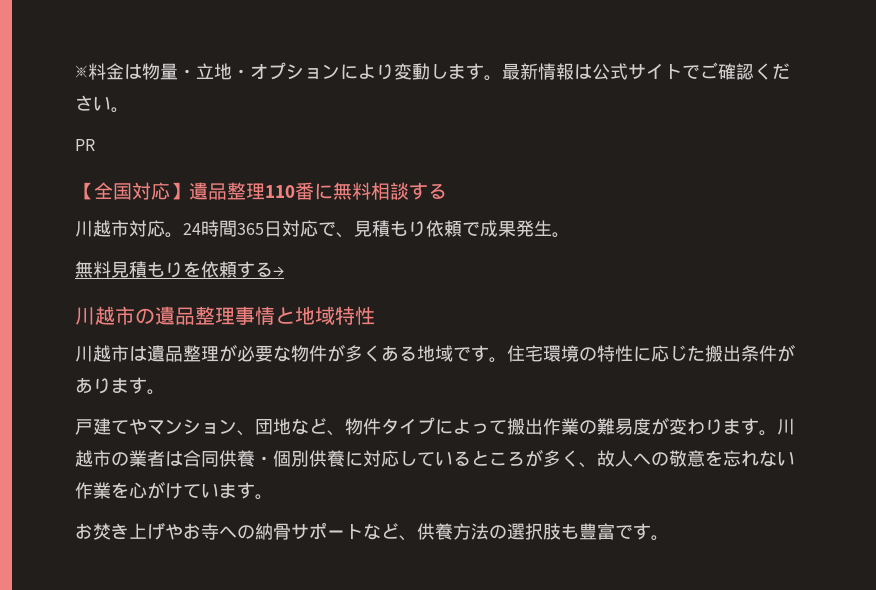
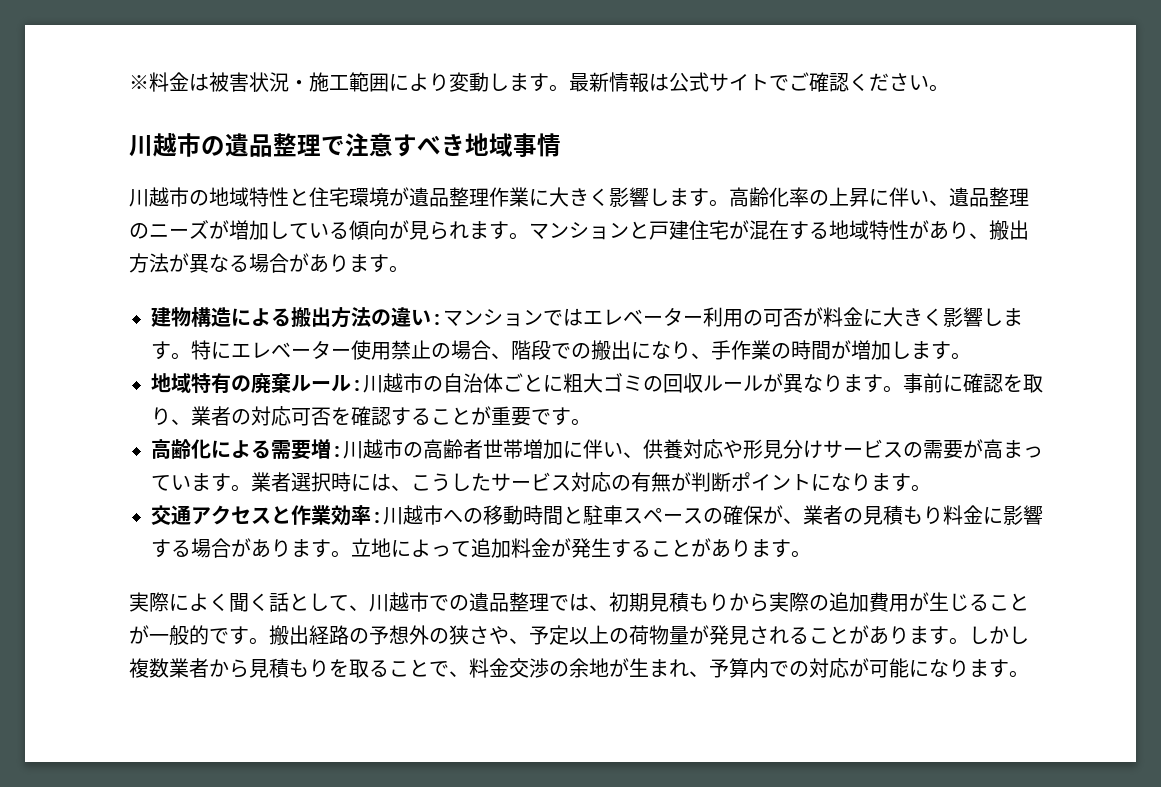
[142,62,340,80] 物量・立地・オプション -> [209,72,389,92] 被害状況・施工範囲
[75,139,95,151] [75,182,447,200] [75,220,570,238] [75,261,284,278] // PR // 【全国対応】遺品整理110番に無料相談する // 川越市対応。24時間365日対応で、見積もり依頼で成果発生。 // 無料見積もりを依頼する→ -> (949, 88) none
(235, 316) none -> [321,133,513,157] で注意すべき地域
[275,306,375,325] [75,344,795,363] [75,377,165,395] [75,417,795,436] [75,449,795,468] [75,481,273,500] [75,522,633,541] と地域特性 // 川越市は遺品整理が必要な物件が多くある地域です。住宅環境の特性に応じた搬出条件があります。 // 戸建てやマンション、団地など、物件タイプによって搬出作業の難易度が変わります。川越市の業者は合同供養・個別供養に対応しているところが多く、故人への敬意を忘れない作業を心がけています。 // お焚き上げやお寺への納骨サポートなど、供養方法の選択肢も豊富で -> [129,187,1029,207] [129,220,1029,240] [129,253,409,273] [151,307,1023,328] [151,340,971,360] [151,373,1043,394] [151,406,591,426] [151,439,1043,460] [151,472,931,492] [151,505,1043,526] [151,538,811,558] [129,592,1029,612] [129,625,1029,645] [129,658,989,678] // 川越市の地域特性と住宅環境が遺品整理作業に大きく影響します。高齢化率の上昇に伴い、遺品整理のニーズが増加している傾向が見られます。マンションと戸建住宅が混在する地域特性があり、搬出方法が異なる場合があります。 // 建物構造による搬出方法の違い:マンションではエレベーター利用の可否が料金に大きく影響します。特にエレベーター使用禁止の場合、階段での搬出になり、手作業の時間が増加します。 // 地域特有の廃棄ルール:川越市の自治体ごとに粗大ゴミの回収ルールが異なります。事前に確認を取り、業者の対応可否を確認することが重要です。 // 高齢化による需要増:川越市の高齢者世帯増加に伴い、供養対応や形見分けサービスの需要が高まっています。業者選択時には、こうしたサービス対応の有無が判断ポイントになります。 // 交通アクセスと作業効率:川越市への移動時間と駐車スペースの確保が、業者の見積もり料金に影響する場合があります。立地によって追加料金が発生することがあります。 // 実際によく聞く話として、川越市での遺品整理では、初期見積もりから実際の追加費用が生じることが一般的です。搬出経路の予想外の狭さや、予定以上の荷物量が発見されることがあります。しかし複数業者から見積もりを取ることで、料金交渉の余地が生まれ、予算内での対応が可能になりま

